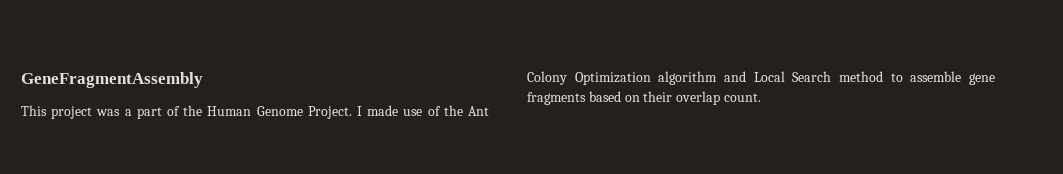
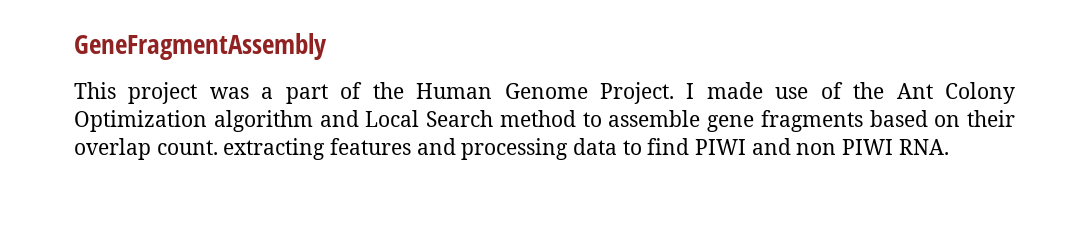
(761, 97) none -> [223,138,949,160] extracting features and processing data to find PIWI and non PIWI RNA.

